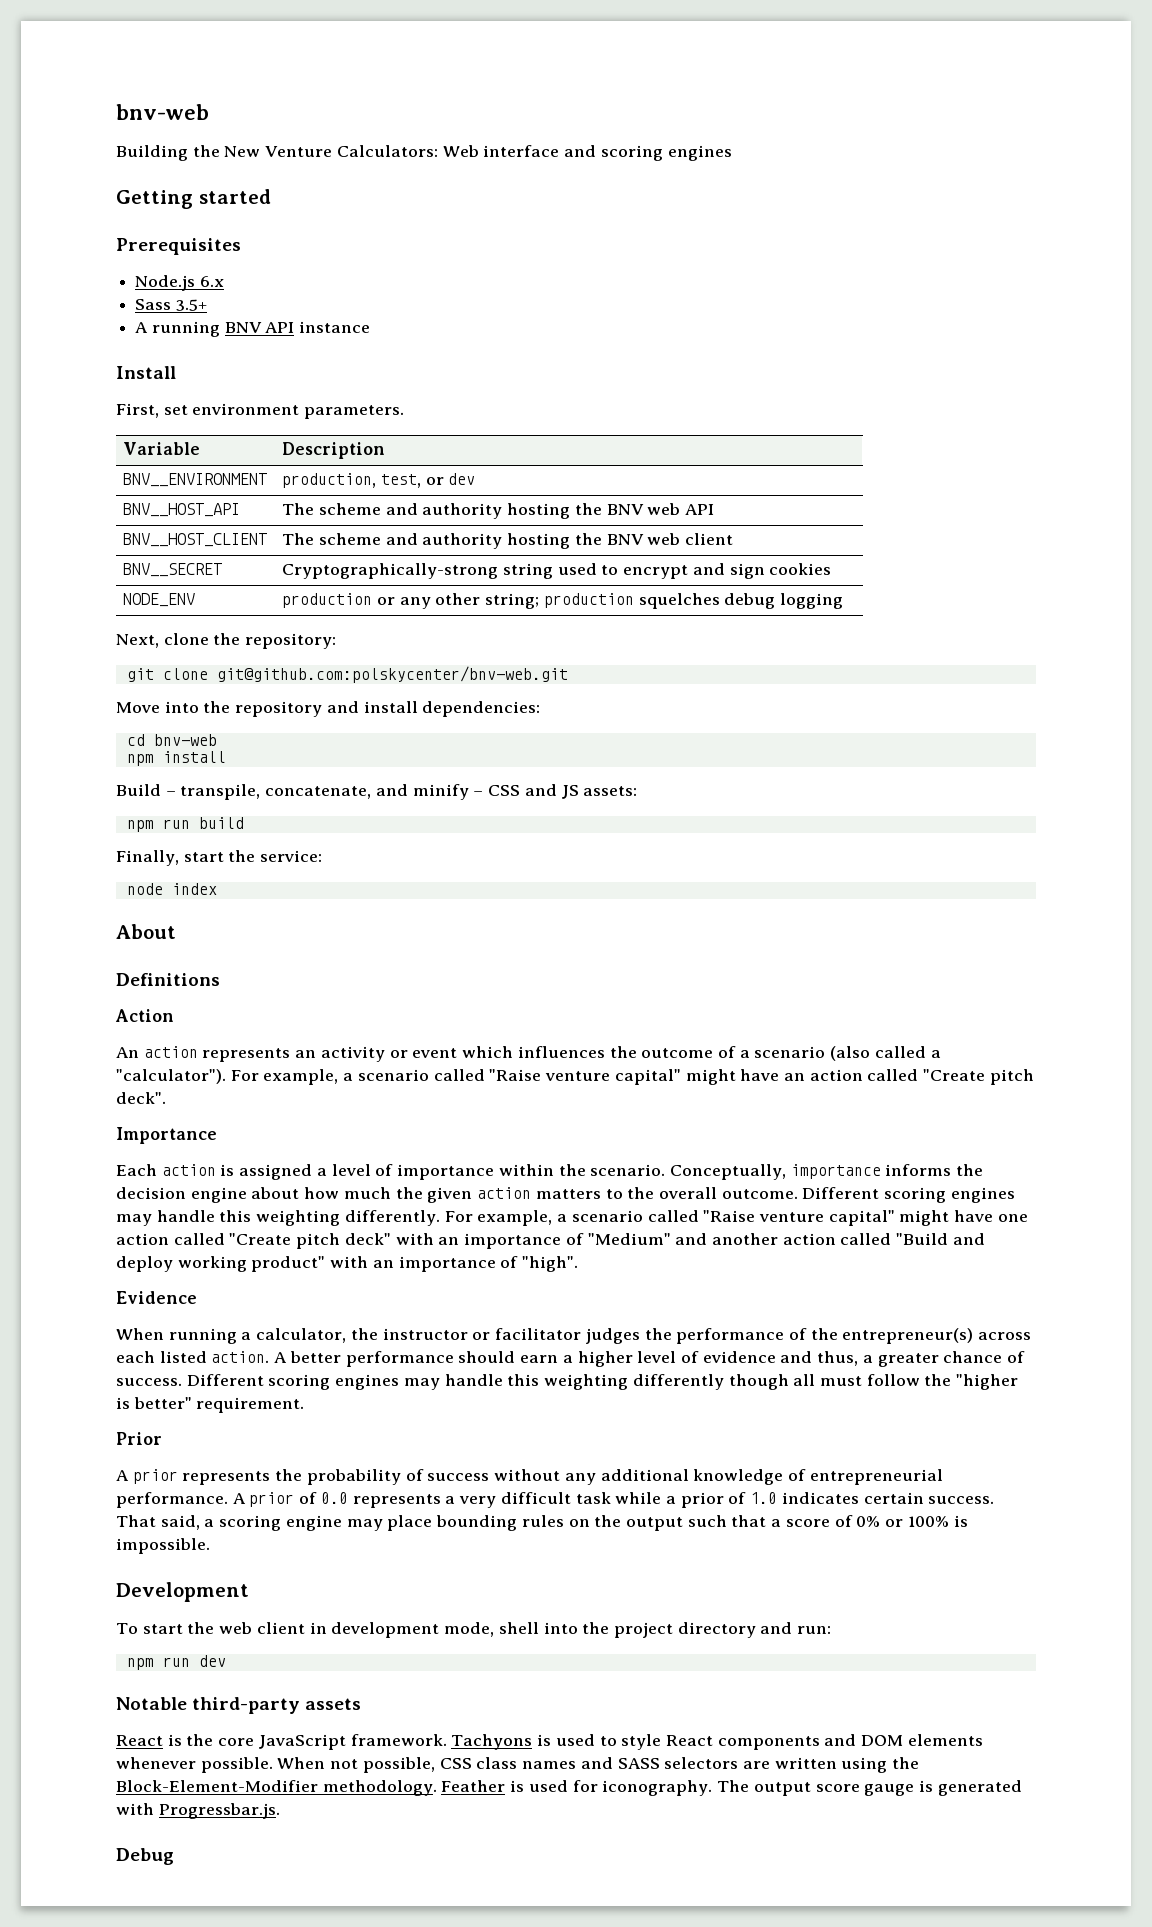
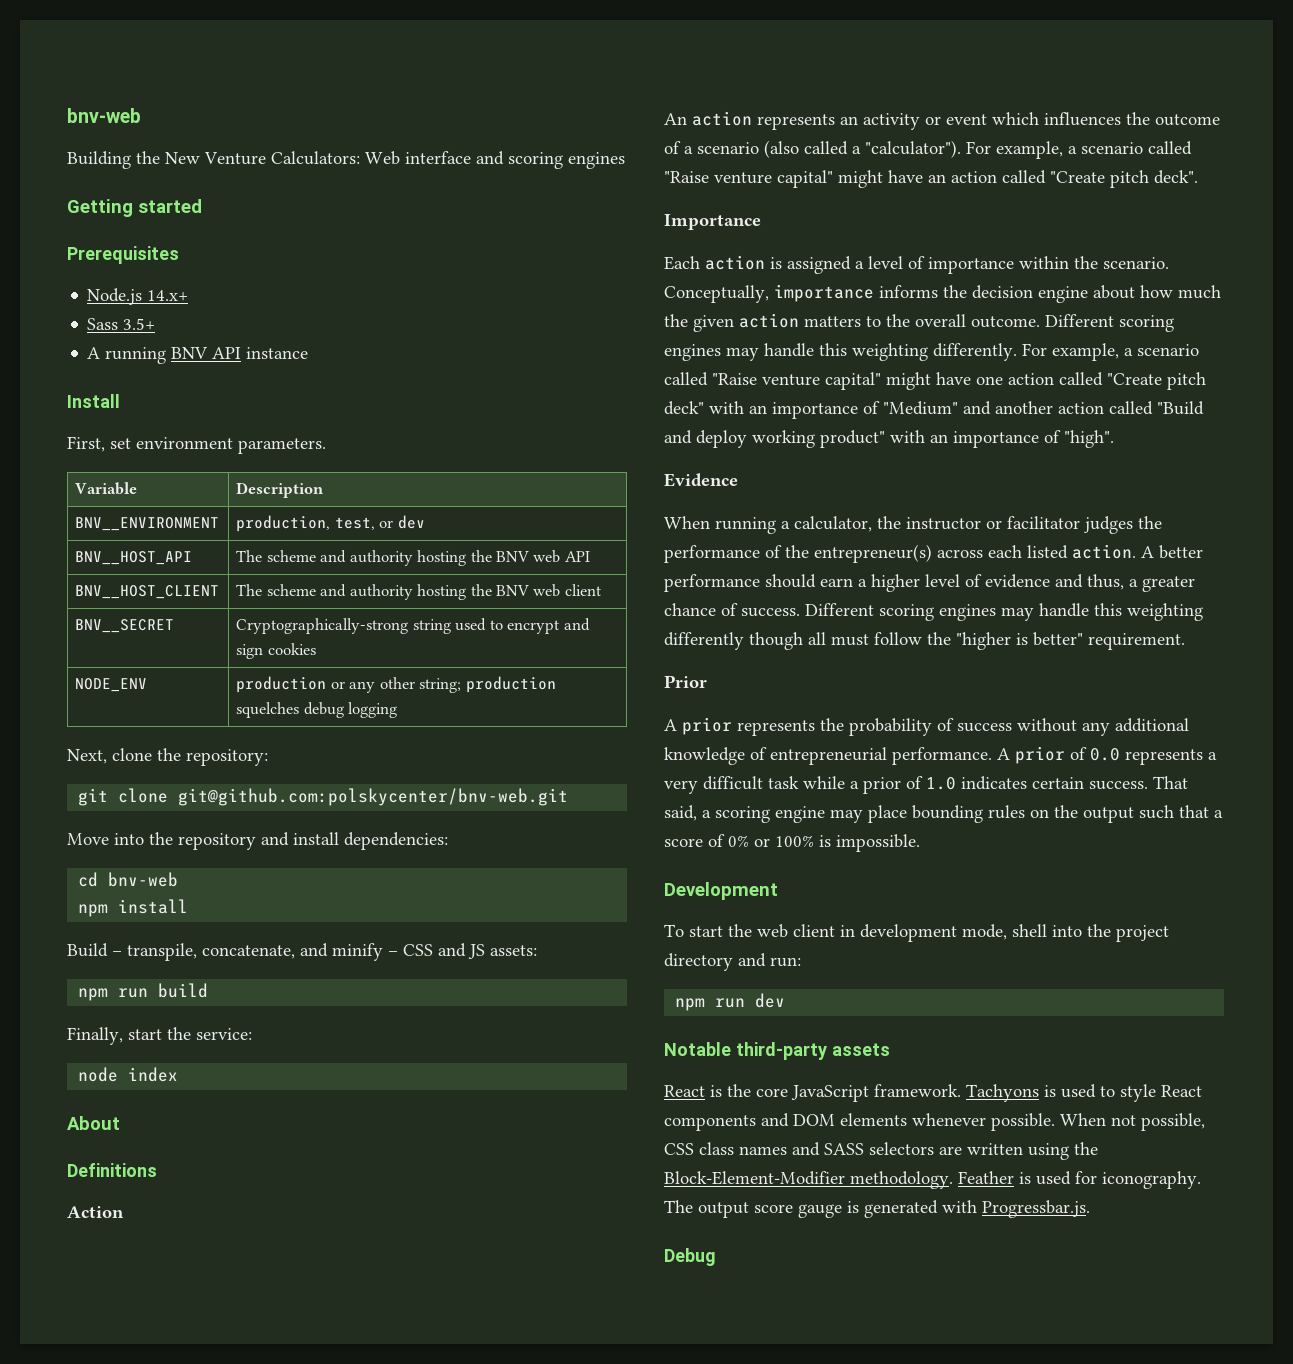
[199,276,224,287] 6.x -> [147,290,189,301] 14.x+

